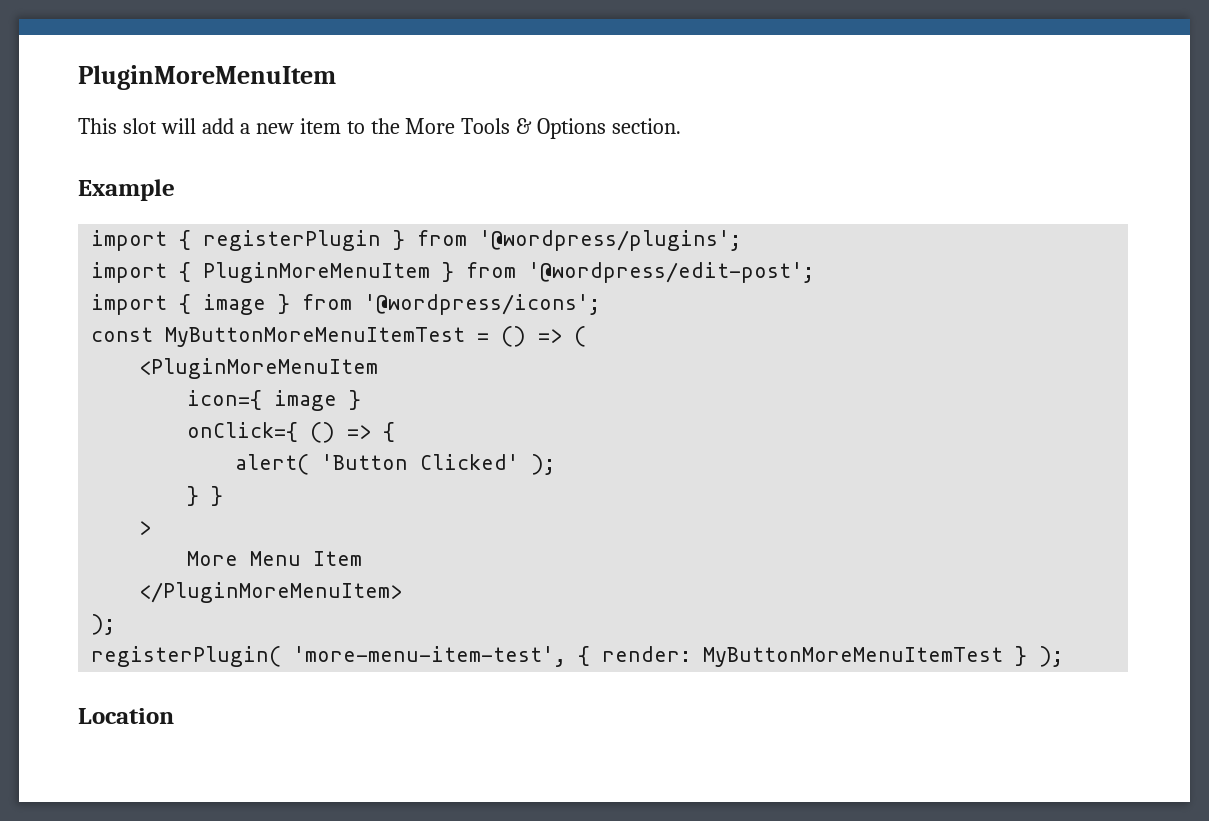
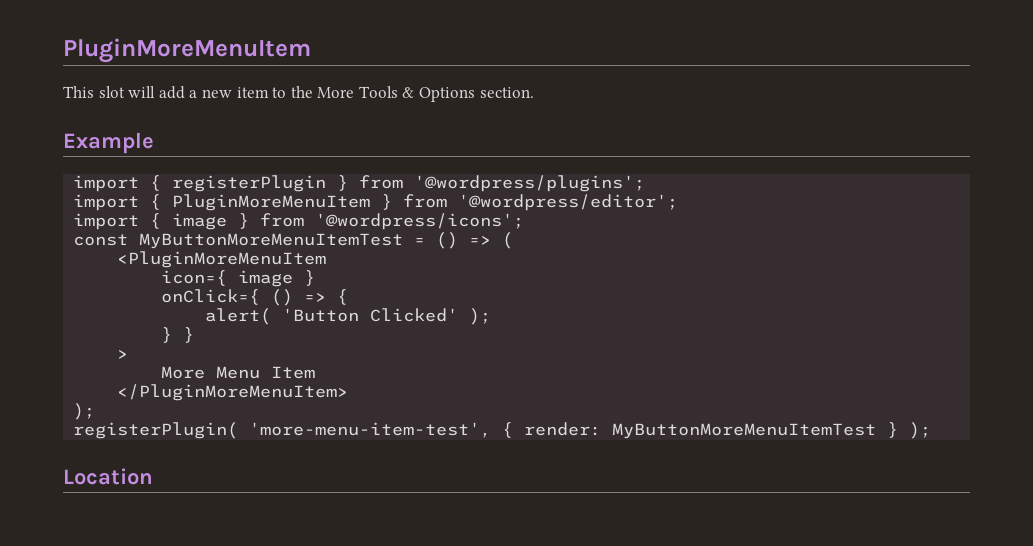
[528,262,815,283] '@wordpress/edit-post'; -> [458,194,679,211] '@wordpress/editor';

